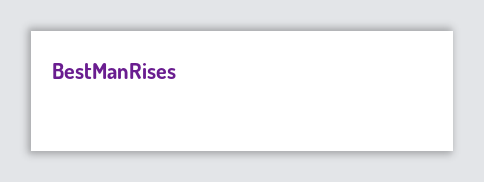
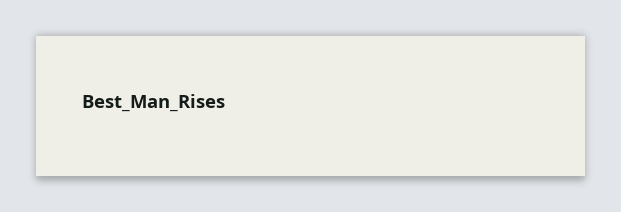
[52,63,176,79] BestManRises -> [82,94,225,112] Best_Man_Rises

